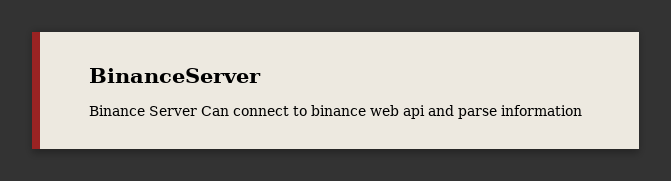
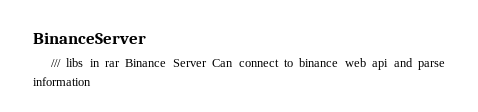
(261, 75) none -> [50,58,121,67] /// libs in rar

